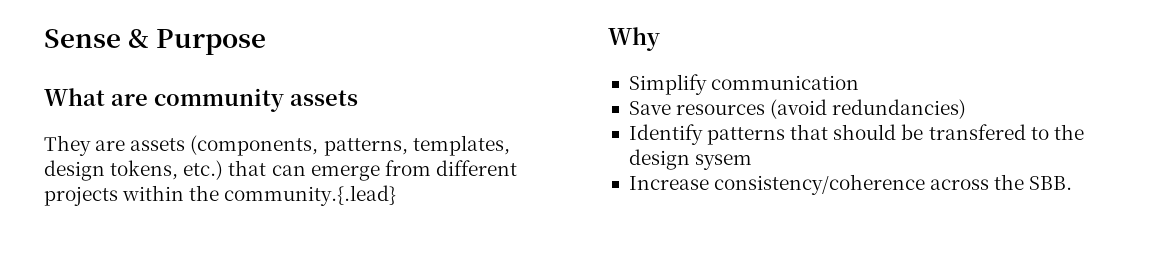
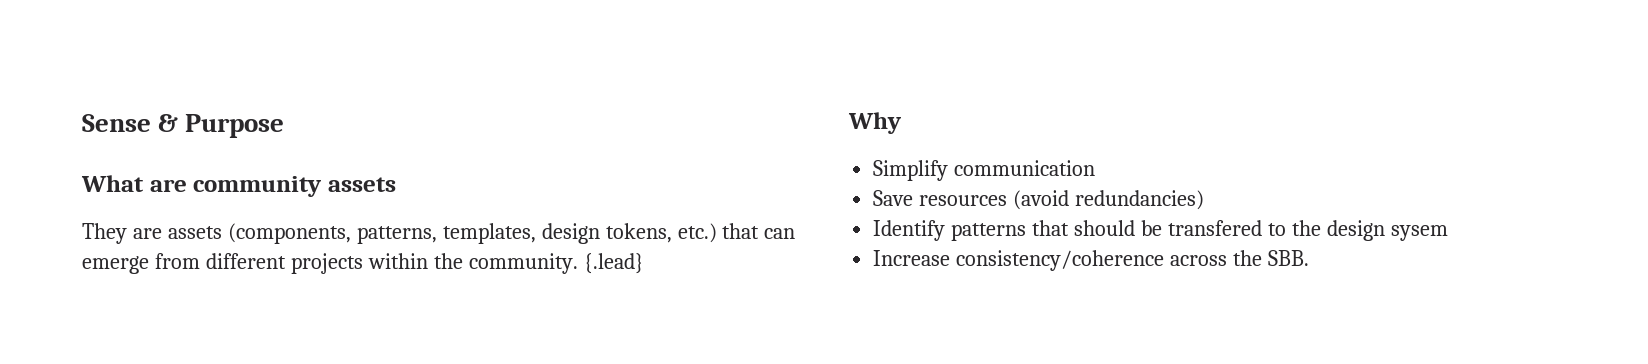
[224,185,397,206] community.{.lead} -> [468,253,644,274] community. {.lead}

